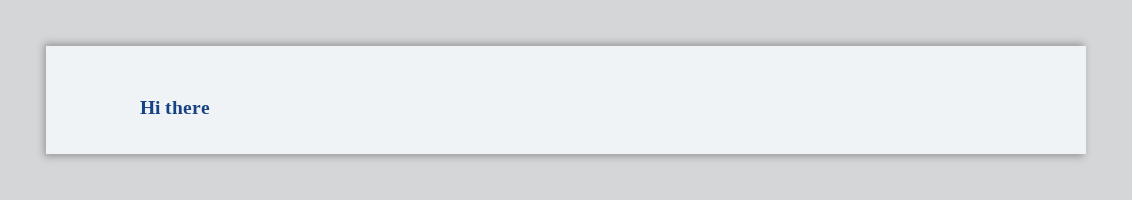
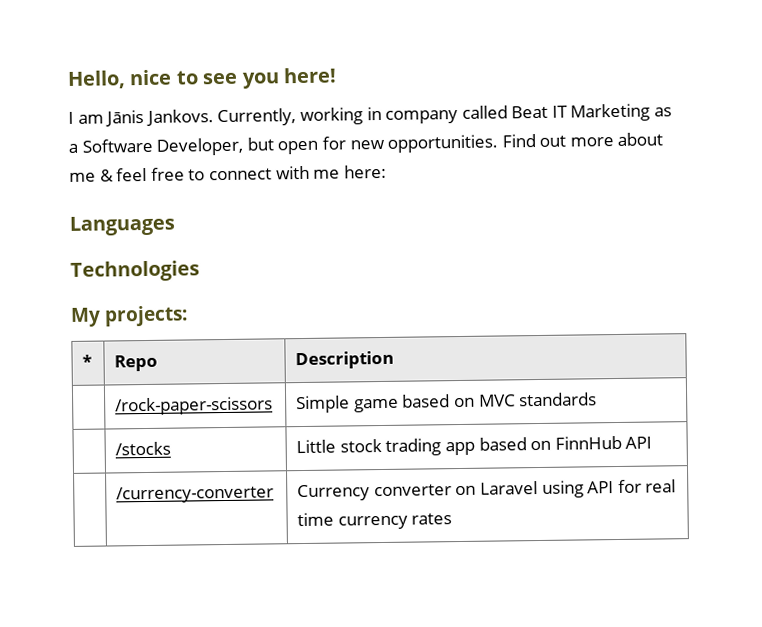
[140,101,211,114] Hi there -> [67,67,337,89] [68,103,673,127] [68,132,664,156] [69,164,387,182] [69,215,175,236] [70,260,200,282] [70,305,188,327] [82,354,93,368] [114,354,159,372] [295,350,395,370] [115,396,274,416] [296,392,598,414] [115,441,172,456] [296,435,653,456] [116,485,275,504] [297,479,677,502] [297,512,453,530] Hello, nice to see you here! // I am Jānis Jankovs. Currently, working in company called Beat IT Marketing as a Software Developer, but open for new opportunities. Find out more about me & feel free to connect with me here: // Languages // Technologies // My projects: // * | Repo | Description // | /rock-paper-scissors | Simple game based on MVC standards // | /stocks | Little stock trading app based on FinnHub API // | /currency-converter | Currency converter on Laravel using API for real time currency rates

